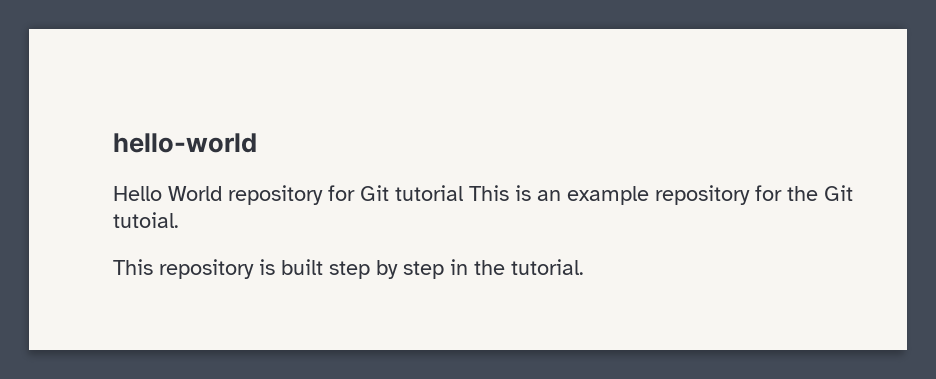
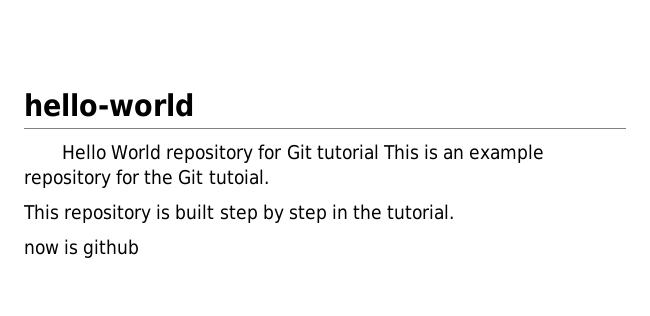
(584, 267) none -> [24,239,140,258] // now is github

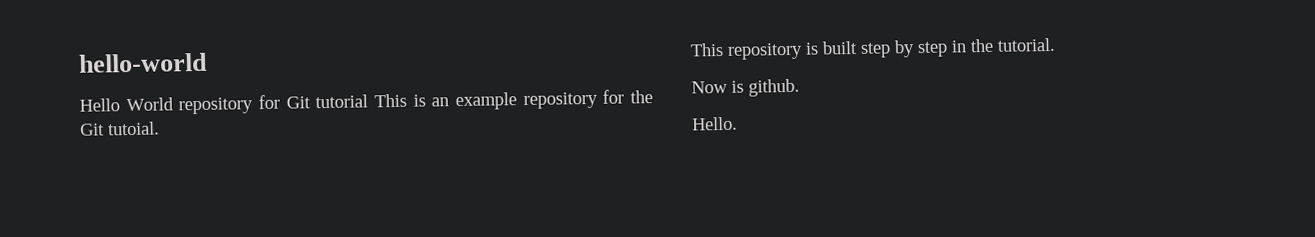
[24,239,140,258] now is github -> [691,78,800,97] [691,116,738,131] Now is github. // Hello.

